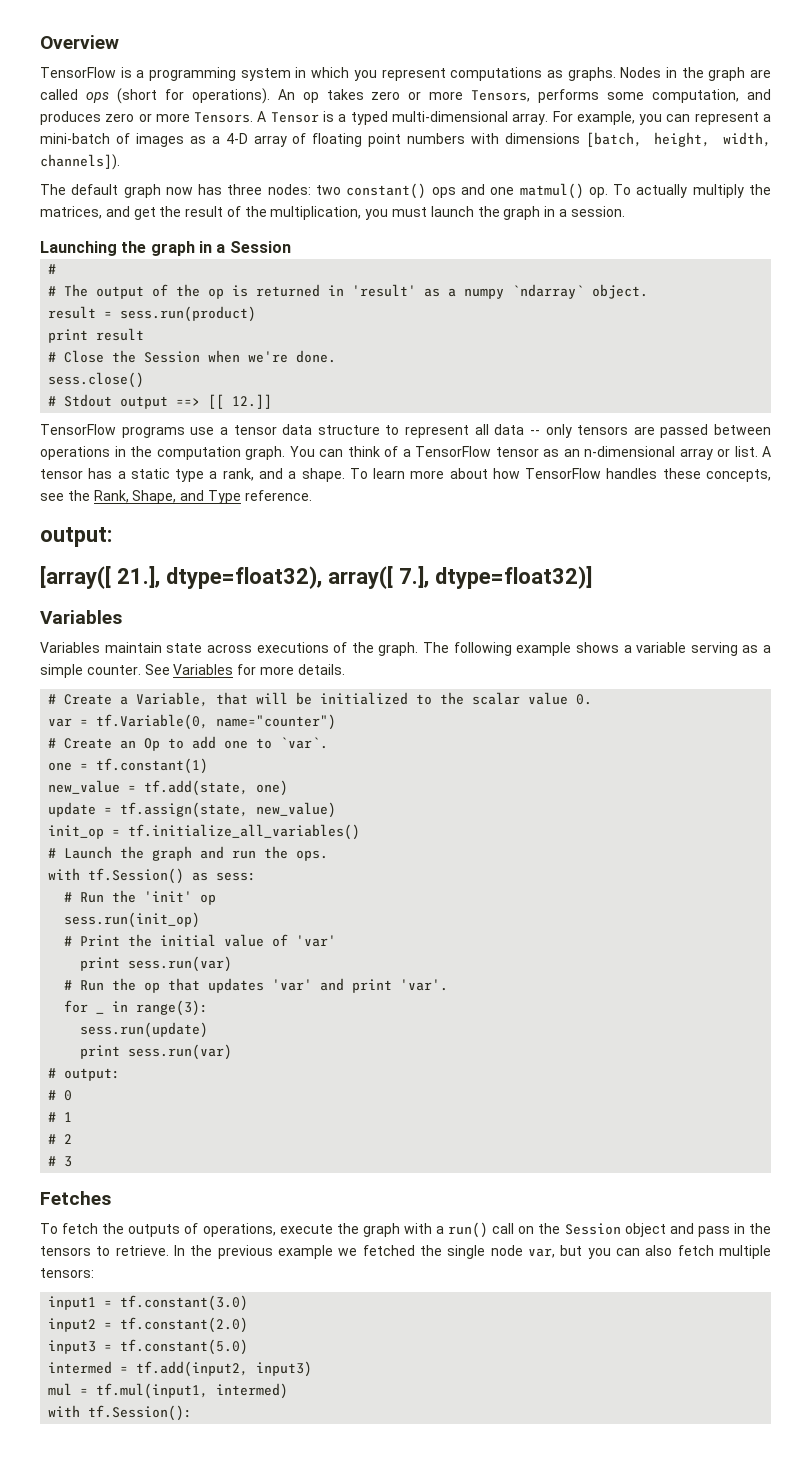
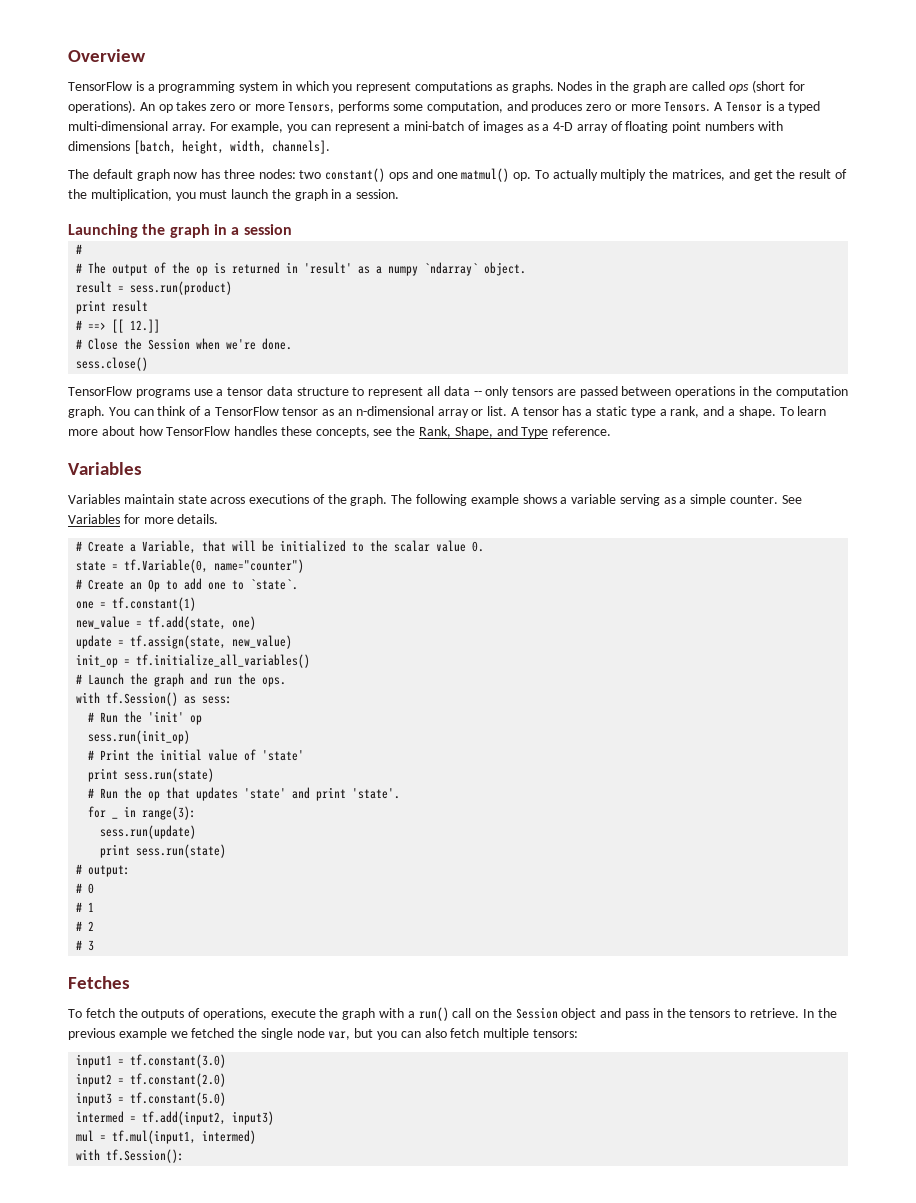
[40,154,120,170] channels]). -> [271,140,330,154] channels].
[229,241,291,253] Session -> [243,224,292,235] session
(145, 334) none -> [76,319,161,333] // # ==> [[ 12.]]
[48,394,273,409] // # Stdout output ==> [[ 12.]] -> (149, 364) none
[40,527,112,547] [40,566,592,589] // output: // [array([ 21.], dtype=float32), array([ 7.], dtype=float32)] -> (612, 431) none
[48,718,73,727] var -> [76,561,107,571] state
[280,737,329,749] `var`. -> [250,579,299,590] `state`.
[296,935,337,947] [80,956,233,972] 'var' // print sess.run(var) -> [262,750,305,761] [88,768,215,782] 'state' // print sess.run(state)
[272,979,313,991] 'var' -> [244,788,287,799] 'state'
[400,979,449,991] 'var'. -> [352,788,401,799] 'state'.
[128,1044,233,1060] sess.run(var) -> [136,844,227,858] sess.run(state)

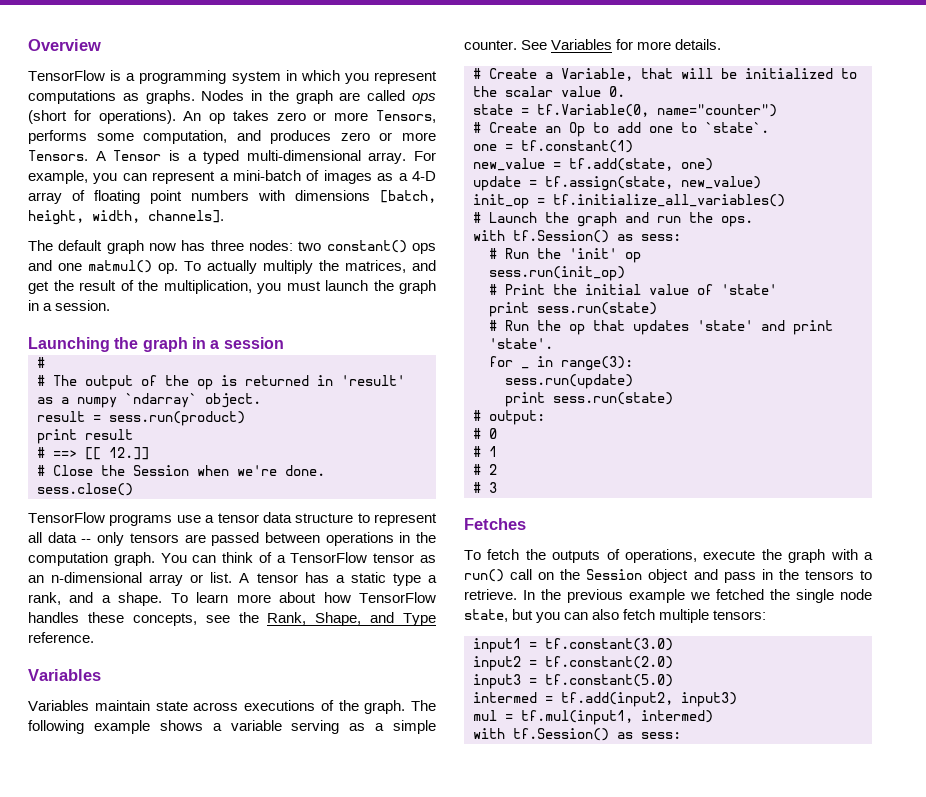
[328,1031,351,1040] var, -> [464,609,508,622] state,
[106,1149,185,1163] tf.Session(): -> [513,728,681,741] tf.Session() as sess:

